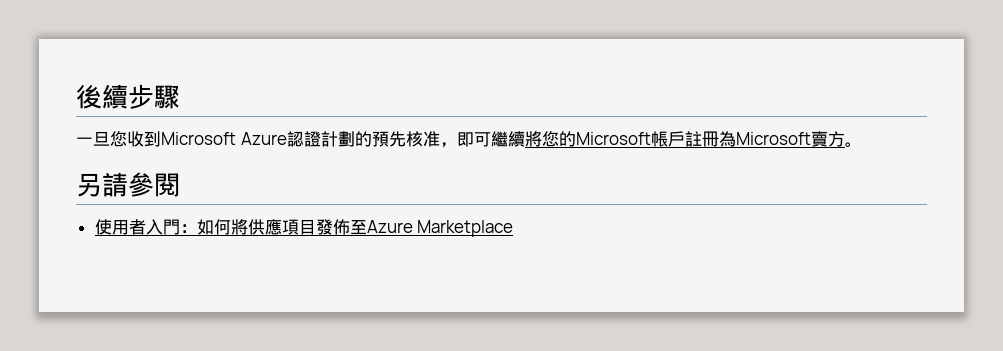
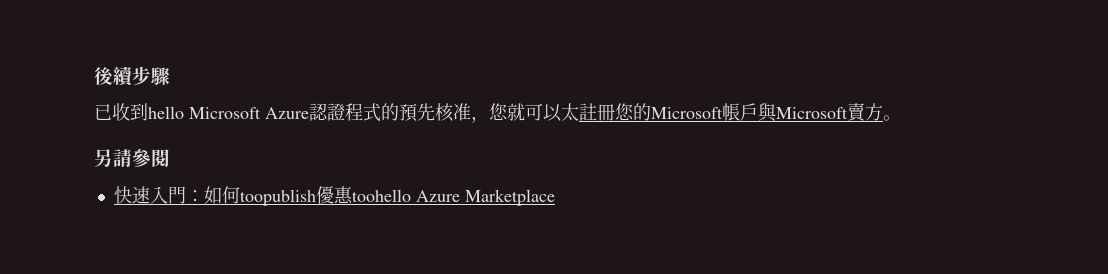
[76,131,161,147] 一旦您收到 -> [94,103,184,121] 已收到hello
[320,131,355,147] 計劃 -> [345,103,381,122] 程式
[456,131,542,147] 即可繼續將 -> [489,103,615,122] 您就可以太註冊
[684,131,736,147] 註冊為 -> [758,102,777,122] 與
[94,219,146,235] 使用者 -> [113,186,150,204] 快速
[230,219,367,235] 將供應項目發佈至 -> [239,186,411,206] toopublish優惠toohello

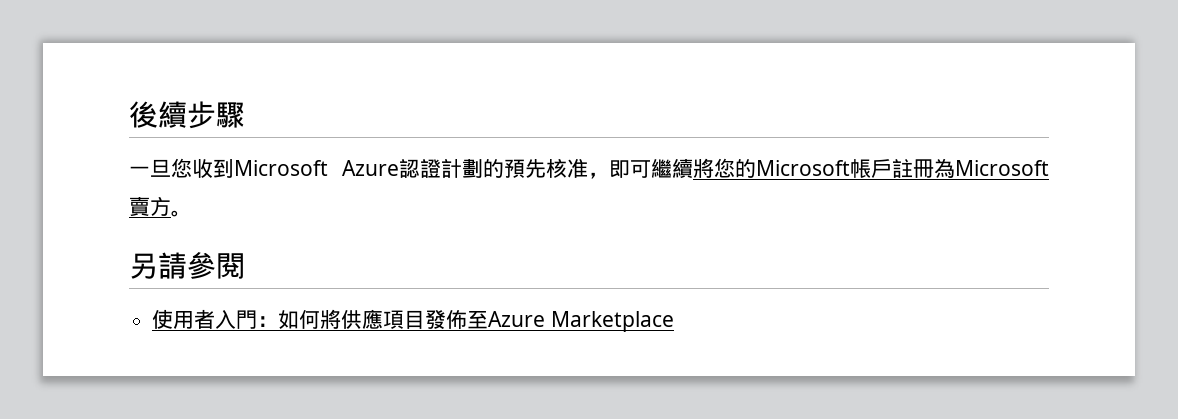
[94,103,184,121] 已收到hello -> [129,158,234,178] 一旦您收到
[345,103,381,122] 程式 -> [441,158,483,178] 計劃
[489,103,615,122] 您就可以太註冊 -> [609,158,714,179] 即可繼續將
[758,102,777,122] 與 -> [892,158,955,178] 註冊為
[113,186,150,204] 快速 -> [152,309,216,329] 使用者
[239,186,411,206] toopublish優惠toohello -> [320,309,489,330] 將供應項目發佈至

